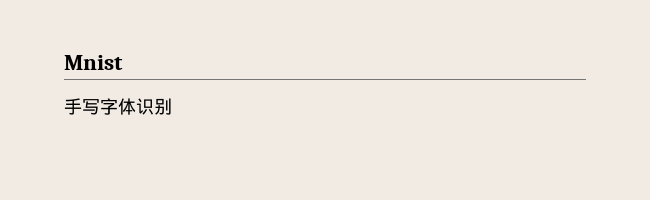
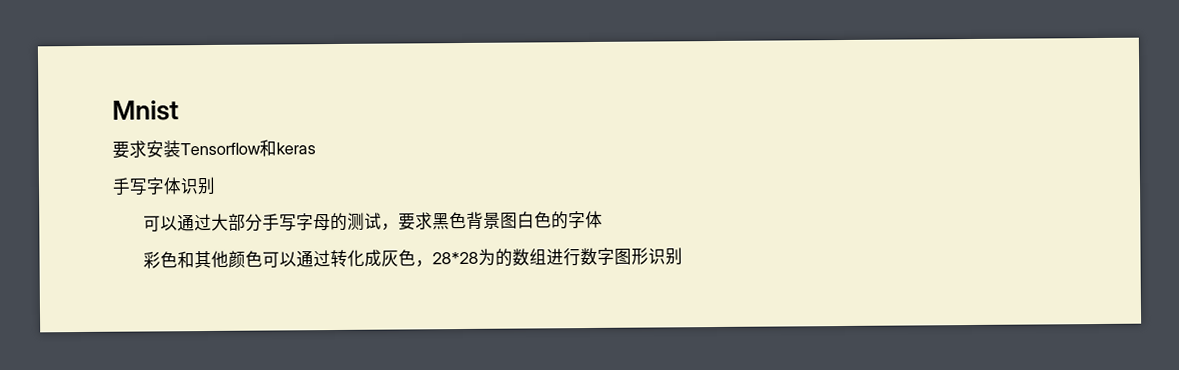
(123, 62) none -> [112,139,316,159] // 要求安装Tensorflow和keras
(172, 106) none -> [142,210,603,232] [142,247,683,269] // 可以通过大部分手写字母的测试，要求黑色背景图白色的字体 // 彩色和其他颜色可以通过转化成灰色，28*28为的数组进行数字图形识别

